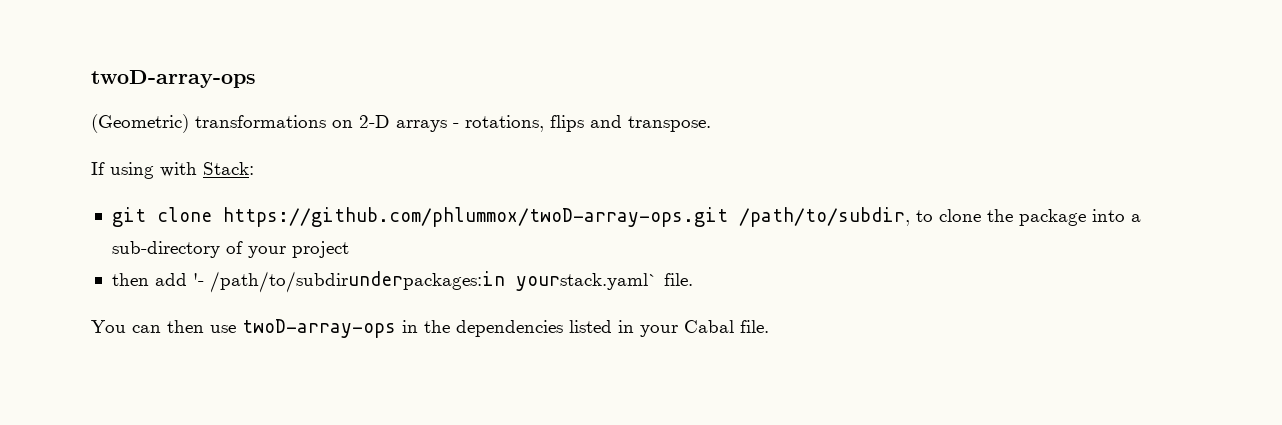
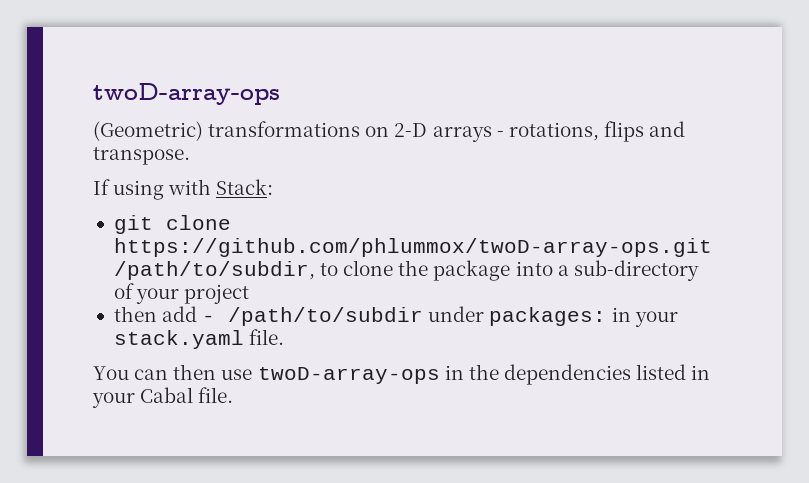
[192,271,658,293] '- /path/to/subdirunderpackages:in yourstack.yaml` -> [202,306,678,327] [113,330,244,349] - /path/to/subdir under packages: in your stack.yaml

